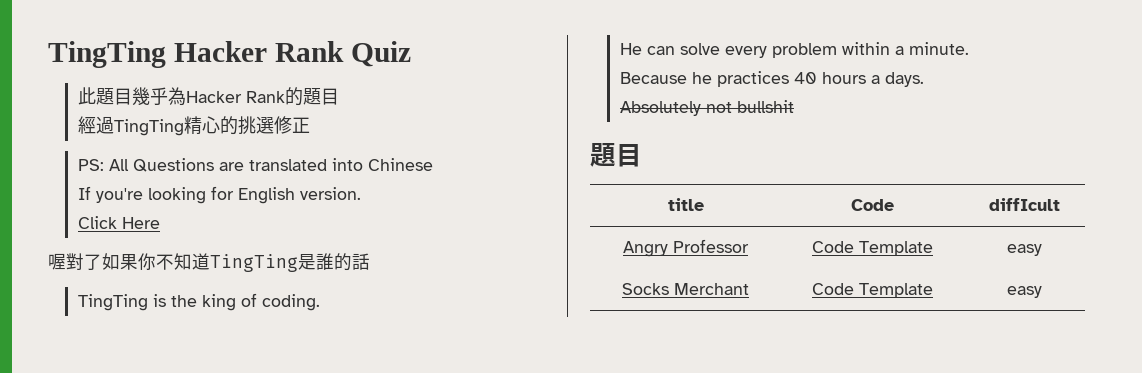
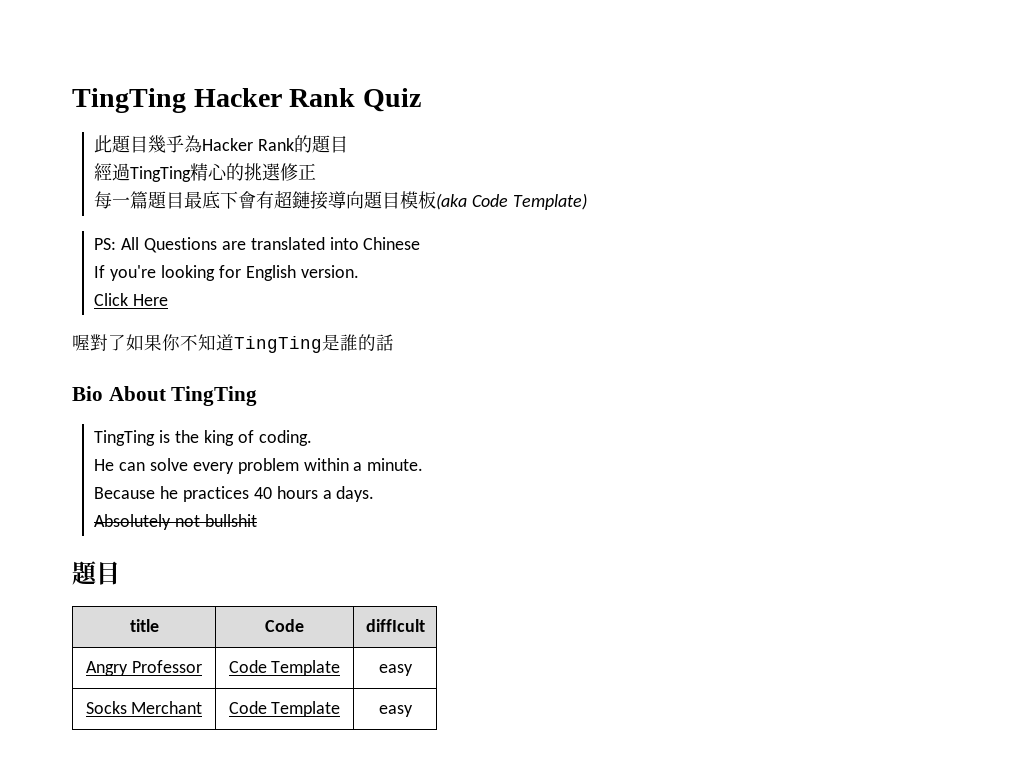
(310, 125) none -> [94,190,588,210] // 每一篇題目最底下會有超鏈接導向題目模板(aka Code Template)
(370, 261) none -> [72,386,258,406] // Bio About TingTing

